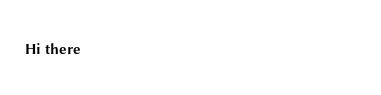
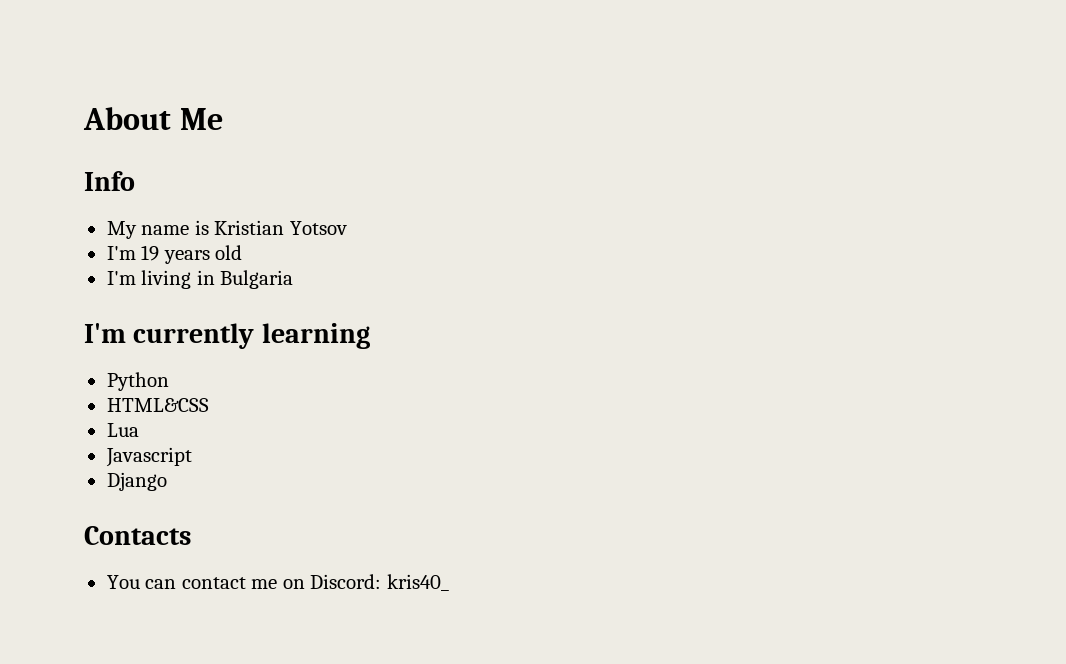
[25,43,82,54] Hi there -> [83,107,223,130] [84,171,135,191] [106,220,347,239] [106,245,243,264] [106,270,294,289] [84,323,370,349] [106,372,169,391] [106,398,209,412] [106,423,139,437] [105,447,192,467] [106,472,167,491] [84,526,191,545] [106,574,449,591] About Me // Info // My name is Kristian Yotsov // I'm 19 years old // I'm living in Bulgaria // I'm currently learning // Python // HTML&CSS // Lua // Javascript // Django // Contacts // You can contact me on Discord: kris40_

